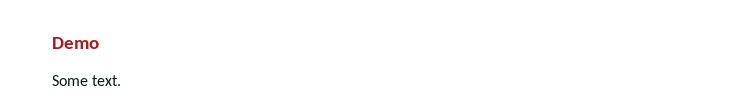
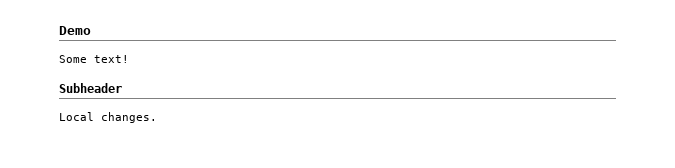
[92,75,122,86] text. -> [94,55,129,63] [59,83,122,93] [59,112,157,123] text! // Subheader // Local changes.

